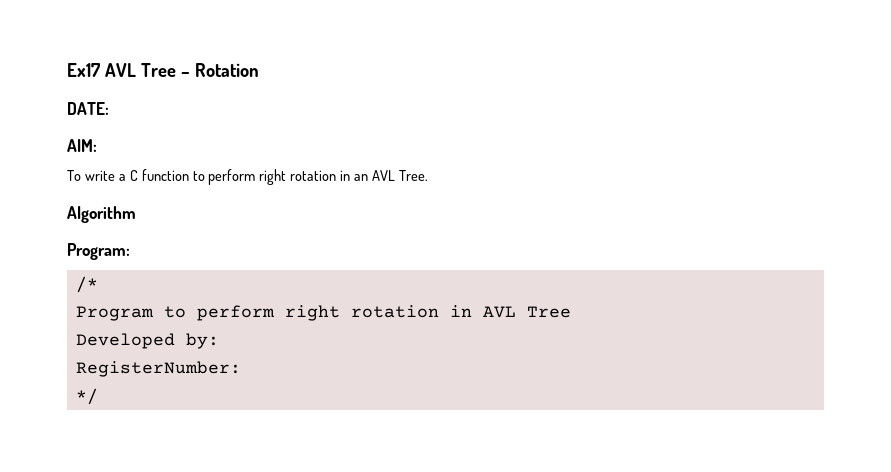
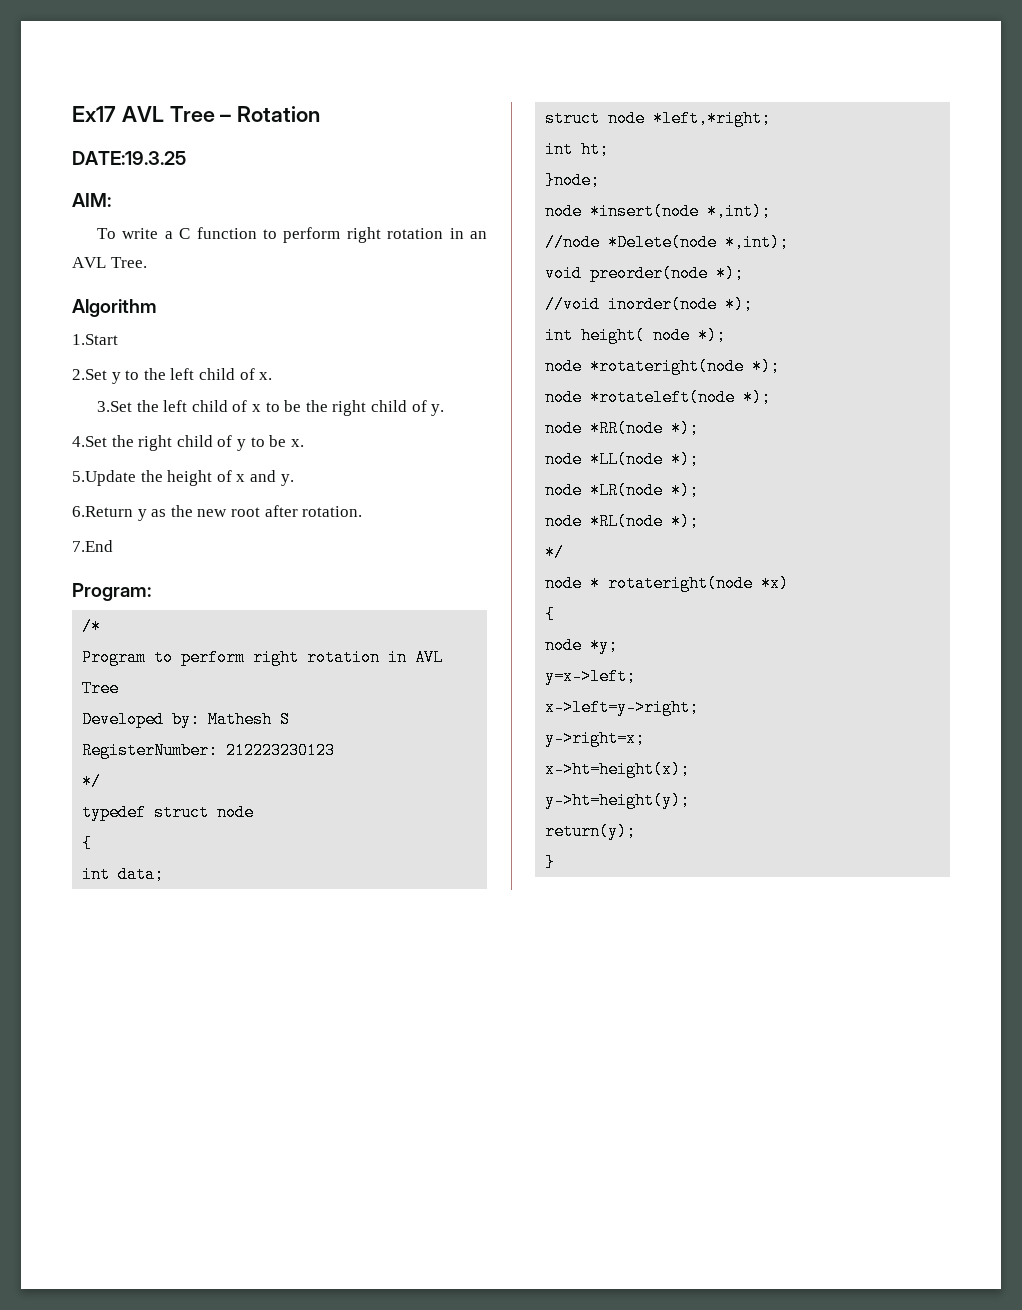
[67,102,109,115] DATE: -> [72,151,186,165] DATE:19.3.25
(136, 214) none -> [72,334,118,345] [72,368,273,384] [97,400,445,416] [72,435,304,451] [72,470,294,486] [72,505,363,521] [72,540,113,552] // 1.Start // 2.Set y to the left child of x. // 3.Set the left child of x to be the right child of y. // 4.Set the right child of y to be x. // 5.Update the height of x and y. // 6.Return y as the new root after rotation. // 7.End
(219, 341) none -> [208,711,291,728] Mathesh S
[75,388,98,405] // */ -> [226,742,336,759] [82,773,102,790] [82,804,255,821] [82,835,93,852] [82,866,165,883] [545,110,772,127] [545,141,610,158] [545,172,601,189] [545,203,772,220] [545,234,790,251] [545,265,745,282] [545,296,754,313] [545,327,727,344] [545,358,781,375] [545,389,772,406] [545,420,700,437] [545,451,700,468] [545,482,700,499] [545,513,700,530] [545,544,565,561] [545,575,790,592] [545,606,556,623] [545,637,619,654] [545,668,637,685] [545,699,700,716] [545,730,646,747] [545,761,691,778] [545,792,691,809] [545,823,637,840] [545,854,556,871] 212223230123 // */ // typedef struct node // { // int data; // struct node *left,*right; // int ht; // }node; // node *insert(node *,int); // //node *Delete(node *,int); // void preorder(node *); // //void inorder(node *); // int height( node *); // node *rotateright(node *); // node *rotateleft(node *); // node *RR(node *); // node *LL(node *); // node *LR(node *); // node *RL(node *); // */ // node * rotateright(node *x) // { // node *y; // y=x->left; // x->left=y->right; // y->right=x; // x->ht=height(x); // y->ht=height(y); // return(y); // }

